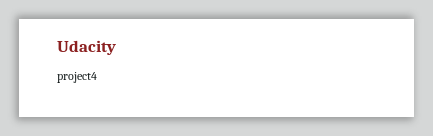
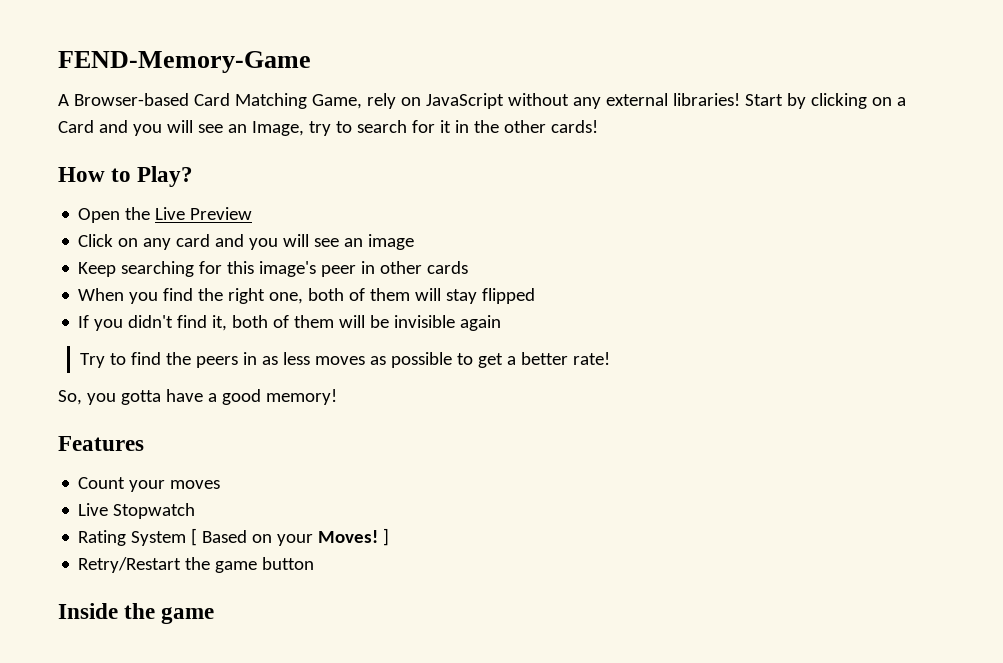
[57,40,116,55] [57,72,97,83] Udacity // project4 -> [58,51,311,73] [58,93,906,109] [58,120,598,136] [58,166,194,187] [78,207,253,223] [78,234,415,250] [78,261,469,277] [78,288,536,304] [78,315,502,331] [80,352,611,368] [58,389,337,405] [58,436,144,451] [78,477,221,492] [78,503,196,519] [78,528,390,546] [78,557,315,573] [58,603,215,624] FEND-Memory-Game // A Browser-based Card Matching Game, rely on JavaScript without any external libraries! Start by clicking on a Card and you will see an Image, try to search for it in the other cards! // How to Play? // Open the Live Preview // Click on any card and you will see an image // Keep searching for this image's peer in other cards // When you find the right one, both of them will stay flipped // If you didn't find it, both of them will be invisible again // Try to find the peers in as less moves as possible to get a better rate! // So, you gotta have a good memory! // Features // Count your moves // Live Stopwatch // Rating System [ Based on your Moves! ] // Retry/Restart the game button // Inside the game

